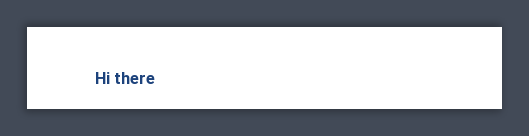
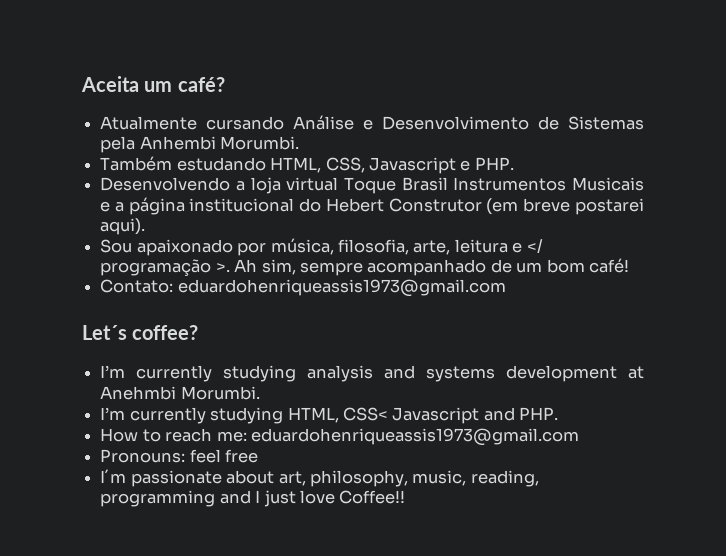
[95,72,156,84] Hi there -> [81,76,225,92] [100,115,645,130] [100,136,300,153] [100,156,514,174] [100,177,645,194] [100,197,644,215] [100,218,146,235] [100,238,543,256] [100,258,630,276] [100,279,506,297] [82,325,199,340] [100,365,645,382] [100,386,260,400] [100,407,559,424] [100,428,579,446] [100,449,259,463] [100,469,539,487] [100,490,406,507] Aceita um café? // Atualmente cursando Análise e Desenvolvimento de Sistemas pela Anhembi Morumbi. // Também estudando HTML, CSS, Javascript e PHP. // Desenvolvendo a loja virtual Toque Brasil Instrumentos Musicais e a página institucional do Hebert Construtor (em breve postarei aqui). // Sou apaixonado por música, filosofia, arte, leitura e </ programação >. Ah sim, sempre acompanhado de um bom café! // Contato: eduardohenriqueassis1973@gmail.com // Let´s coffee? // I’m currently studying analysis and systems development at Anehmbi Morumbi. // I’m currently studying HTML, CSS< Javascript and PHP. // How to reach me: eduardohenriqueassis1973@gmail.com // Pronouns: feel free // I´m passionate about art, philosophy, music, reading, programming and I just love Coffee!!

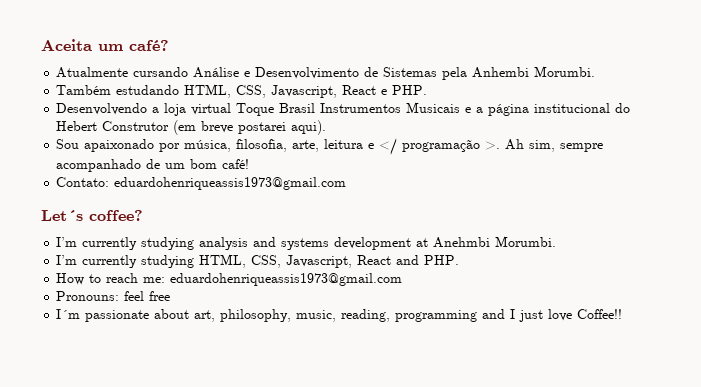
[368,157,456,174] Javascript -> [271,85,377,98] Javascript, React
[342,407,480,424] CSS< Javascript -> [251,255,392,268] CSS, Javascript, React

